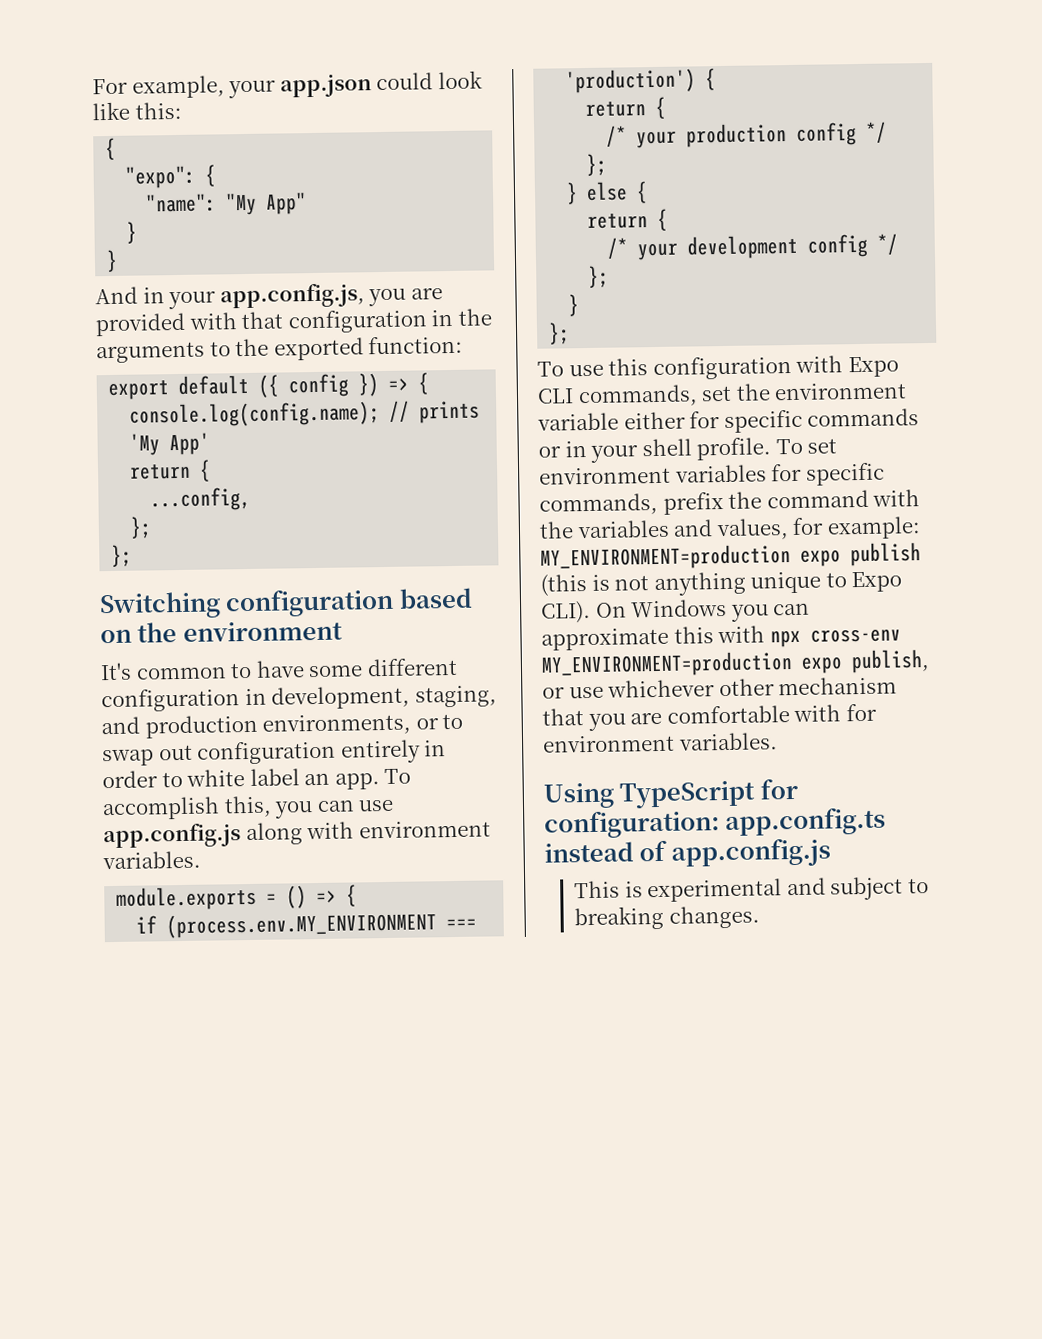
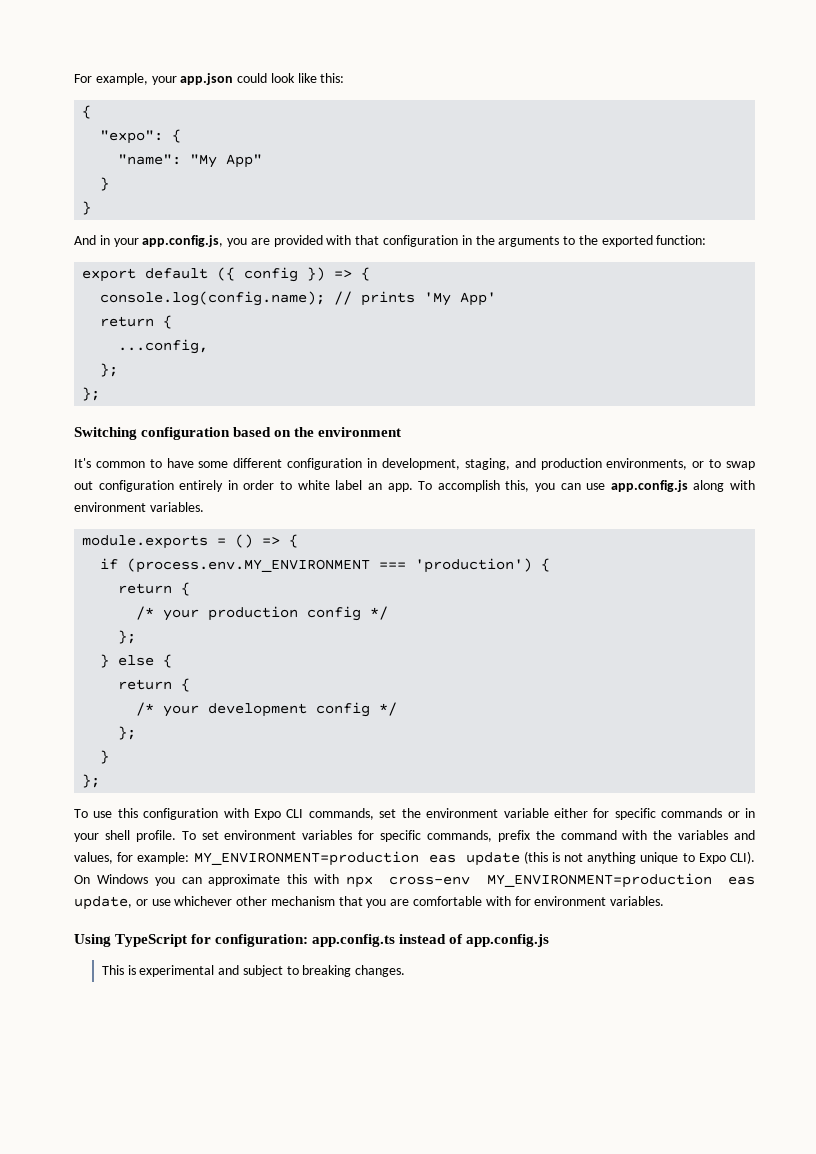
[800,542,921,567] expo publish -> [428,852,520,866] eas update
[801,649,930,674] expo publish, -> [728,876,755,885] [74,896,132,910] eas update,

